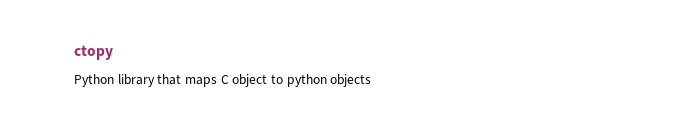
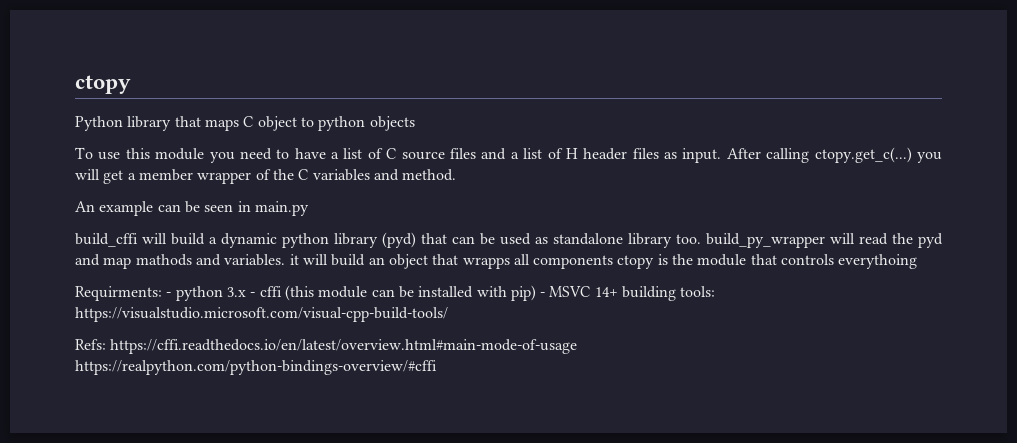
(372, 80) none -> [75,147,942,163] [75,169,457,184] [75,201,309,216] [75,232,943,248] [75,254,918,269] [75,285,716,301] [75,307,448,322] [75,339,578,354] [75,360,437,375] // To use this module you need to have a list of C source files and a list of H header files as input. After calling ctopy.get_c(...) you will get a member wrapper of the C variables and method. // An example can be seen in main.py // build_cffi will build a dynamic python library (pyd) that can be used as standalone library too. build_py_wrapper will read the pyd and map mathods and variables. it will build an object that wrapps all components ctopy is the module that controls everythoing // Requirments: - python 3.x - cffi (this module can be installed with pip) - MSVC 14+ building tools: https://visualstudio.microsoft.com/visual-cpp-build-tools/ // Refs: https://cffi.readthedocs.io/en/latest/overview.html#main-mode-of-usage https://realpython.com/python-bindings-overview/#cffi

